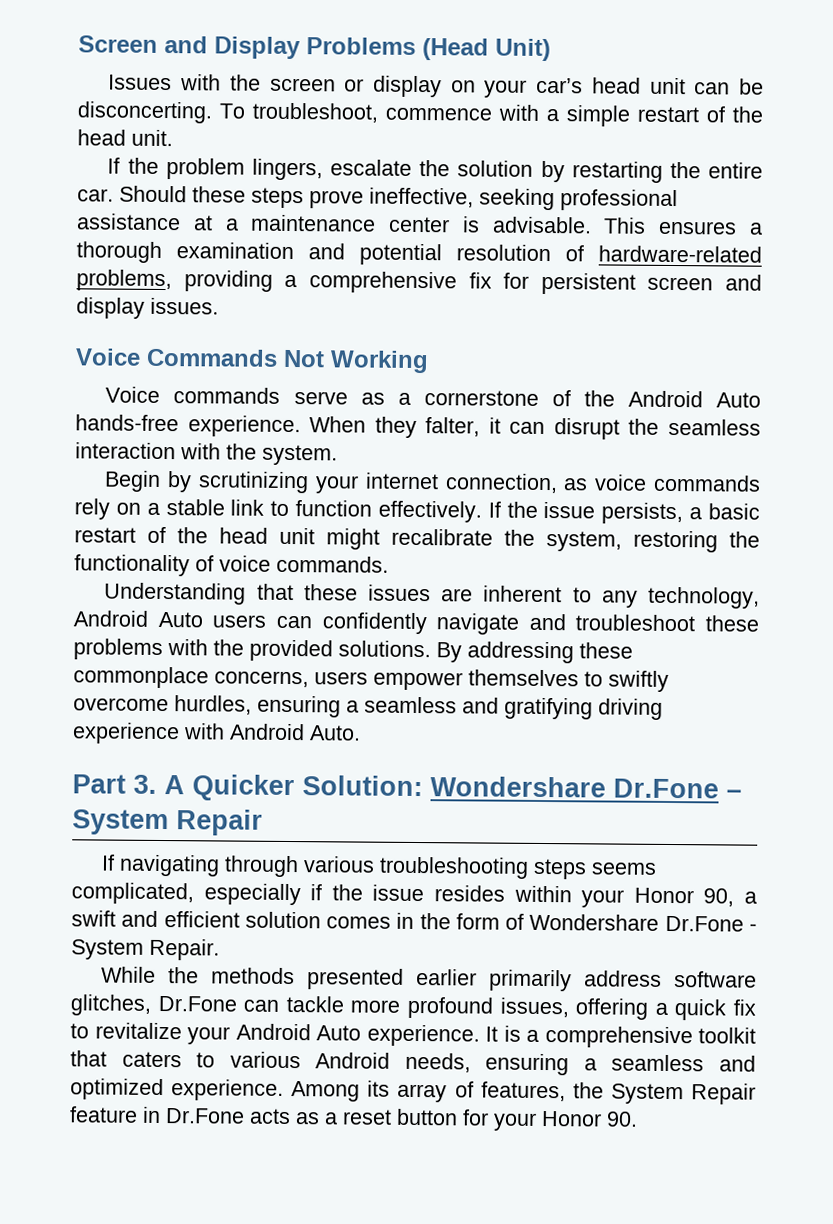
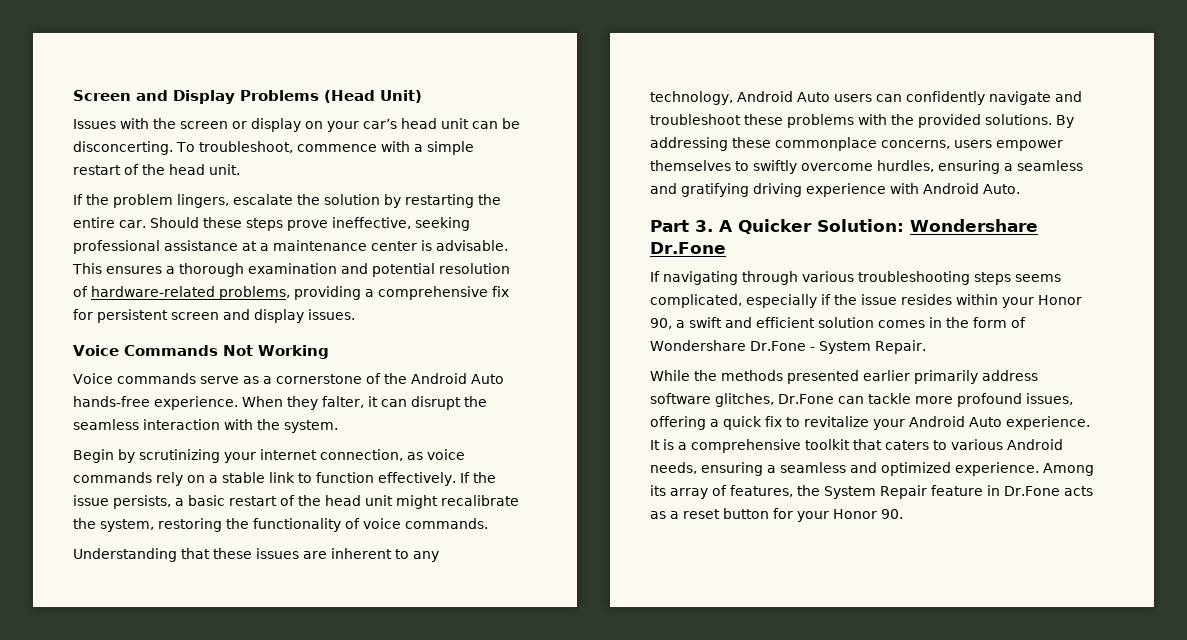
[726,789,742,799] [72,809,263,836] – System Repair -> (726, 248) none

